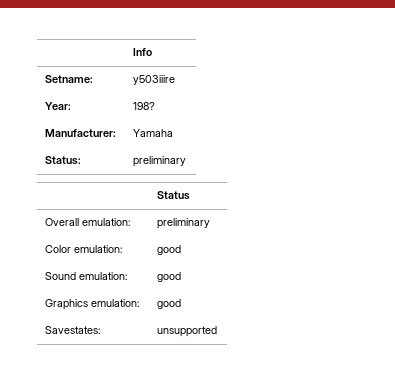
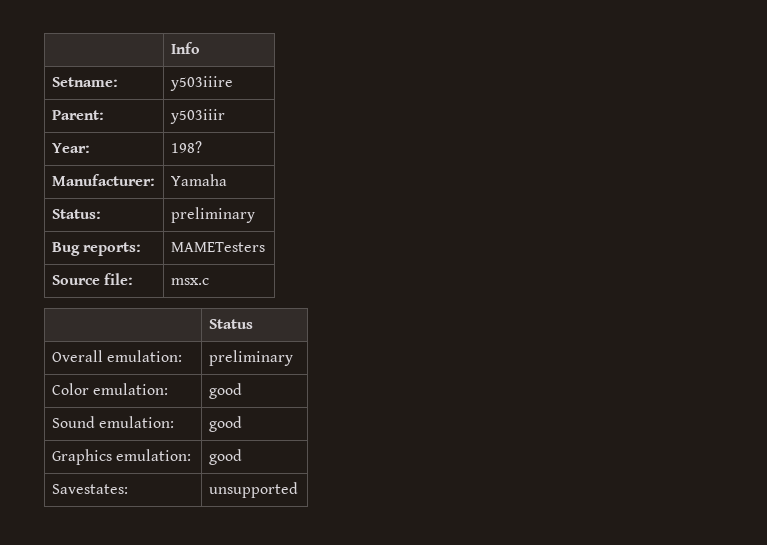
(176, 80) none -> [51,110,104,120] [169,109,225,124] // Parent: | y503iiir
(187, 161) none -> [51,242,142,256] [170,242,265,252] [51,273,134,285] [170,278,209,285] // Bug reports: | MAMETesters // Source file: | msx.c

